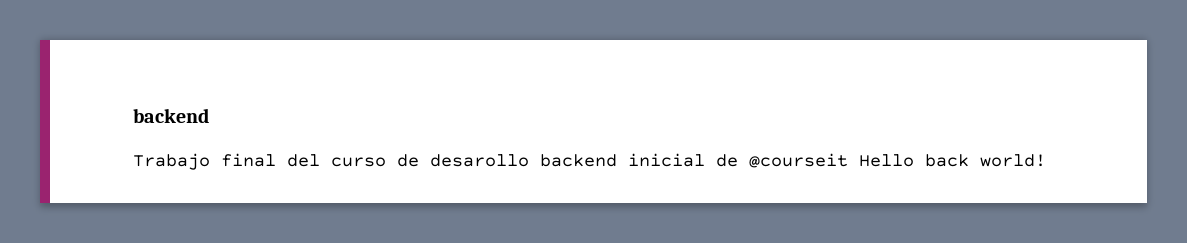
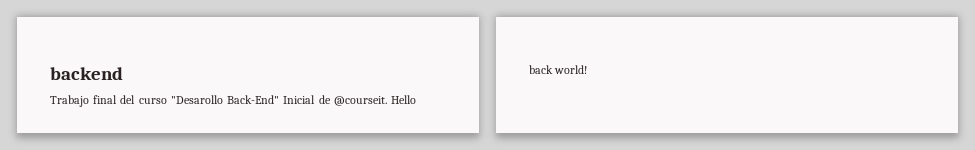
[397,153,848,168] de desarollo backend inicial de @courseit -> [170,95,387,106] "Desarollo Back-End" Inicial de @courseit.

